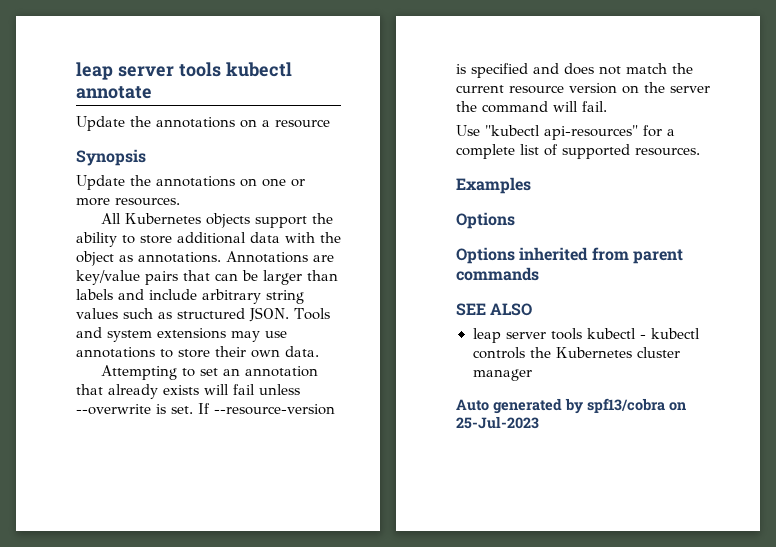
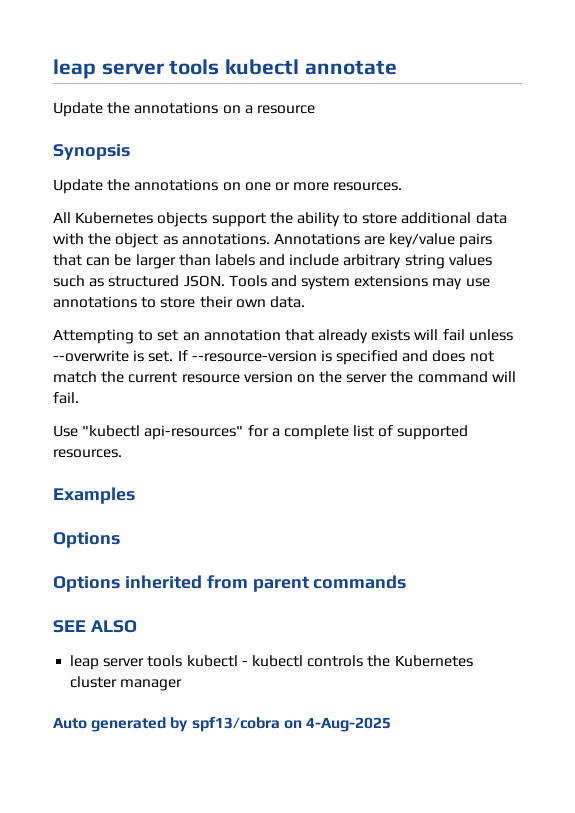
[456,416,539,429] 25-Jul-2023 -> [305,717,391,732] 4-Aug-2025

